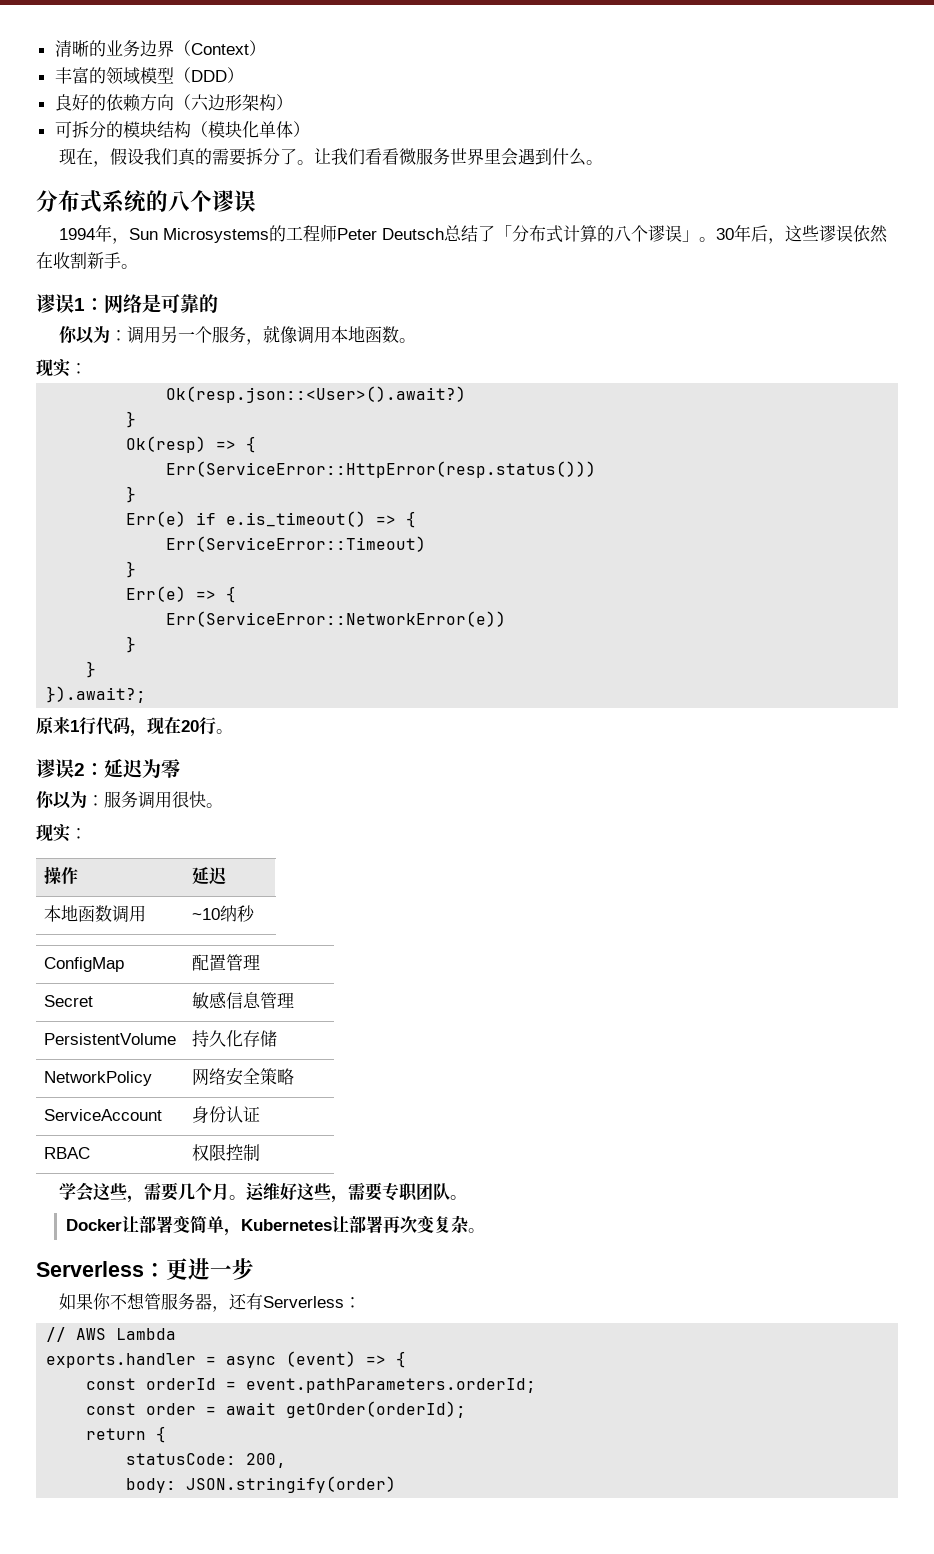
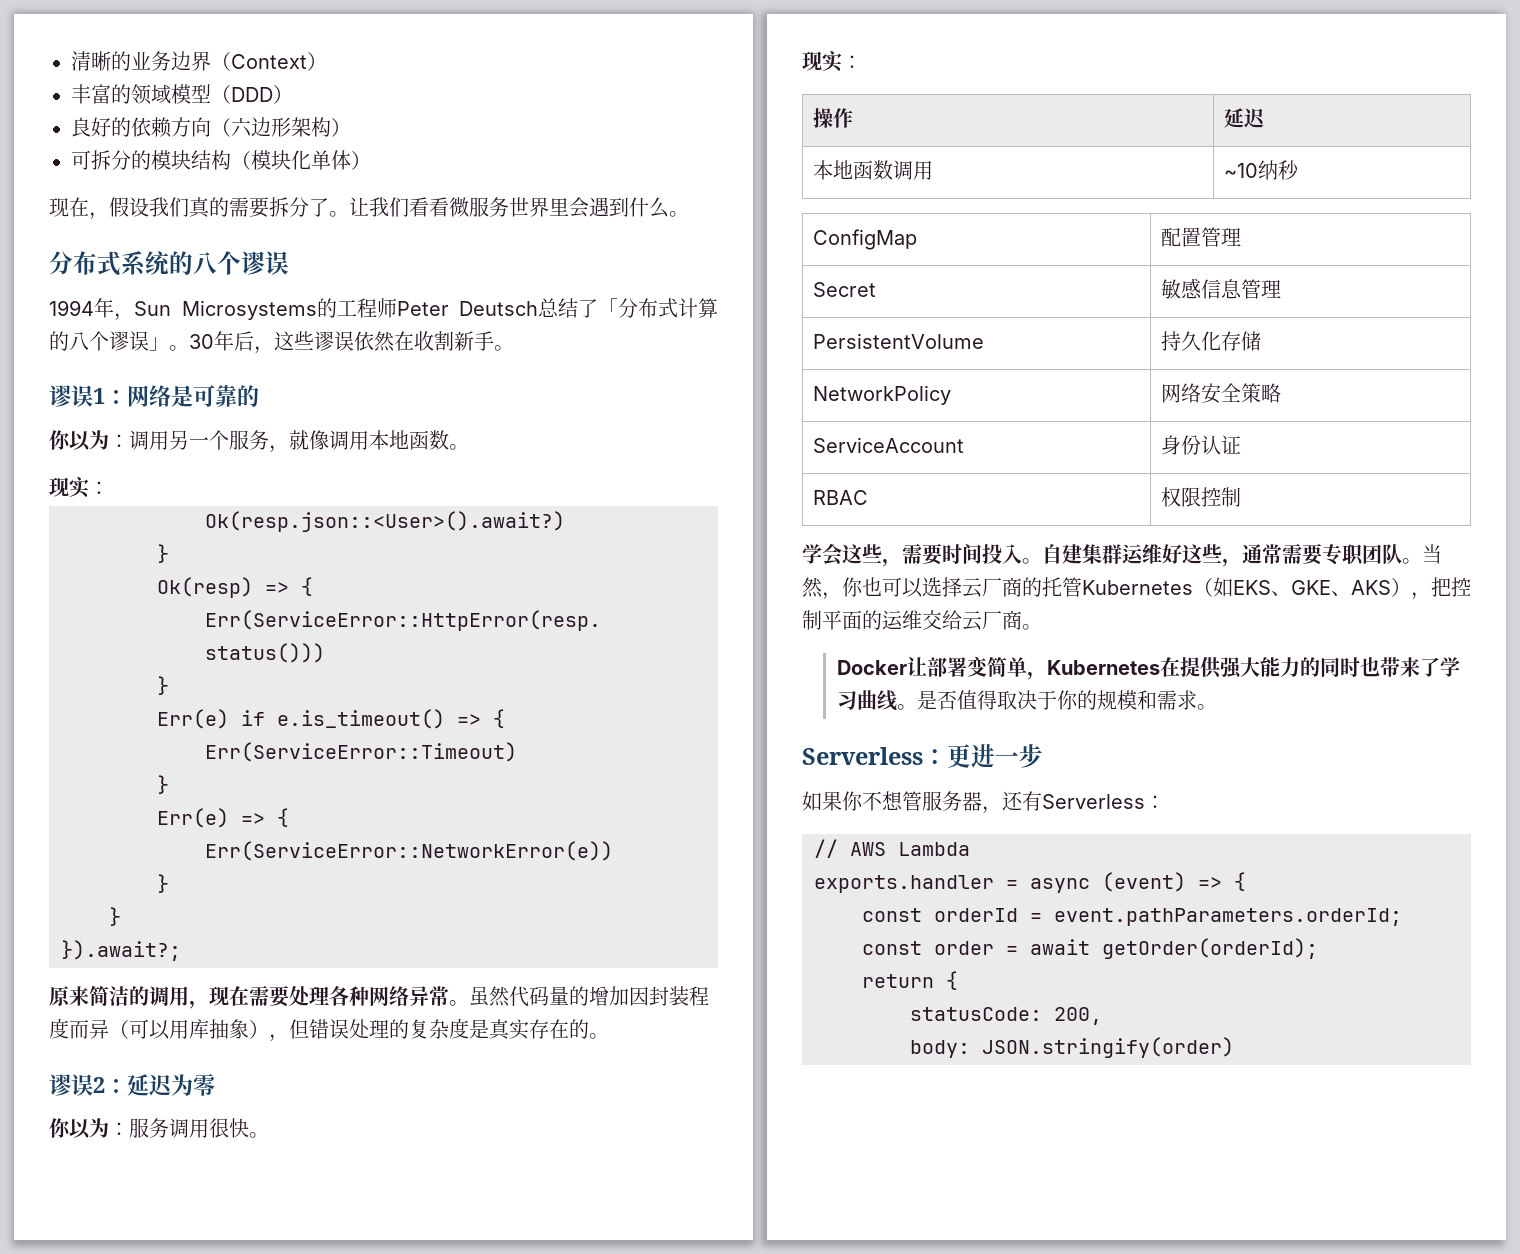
[70,716,216,737] 1行代码，现在20行 -> [89,985,709,1009] [49,1018,589,1042] 简洁的调用，现在需要处理各种网络异常。虽然代码量的增加因封装程度而异（可以用库抽象），但错误处理的复杂度是真实存在的
[177,1183,246,1201] 几个月。 -> [942,544,1122,564] 时间投入。自建集群
(348, 1199) none -> [1242,544,1282,564] 通常
(467, 1197) none -> [1422,544,1442,564] [802,577,1471,600] [802,610,1042,631] 当然，你也可以选择云厂商的托管Kubernetes（如EKS、GKE、AKS），把控制平面的运维交给云厂商。
[332,1215,470,1234] 让部署再次变复杂 -> [1160,656,1461,679] [837,690,1198,711] 在提供强大能力的同时也带来了学习曲线。是否值得取决于你的规模和需求

